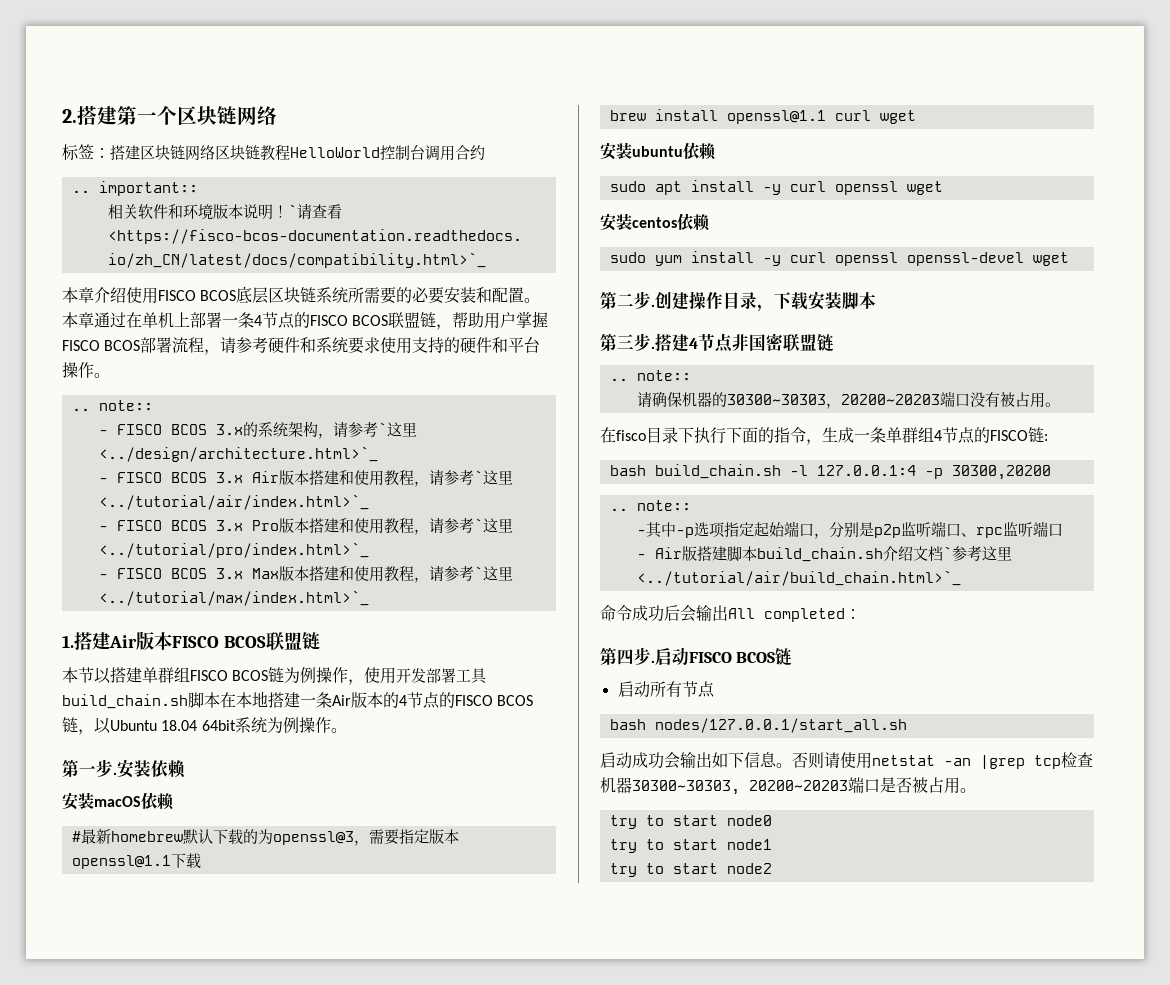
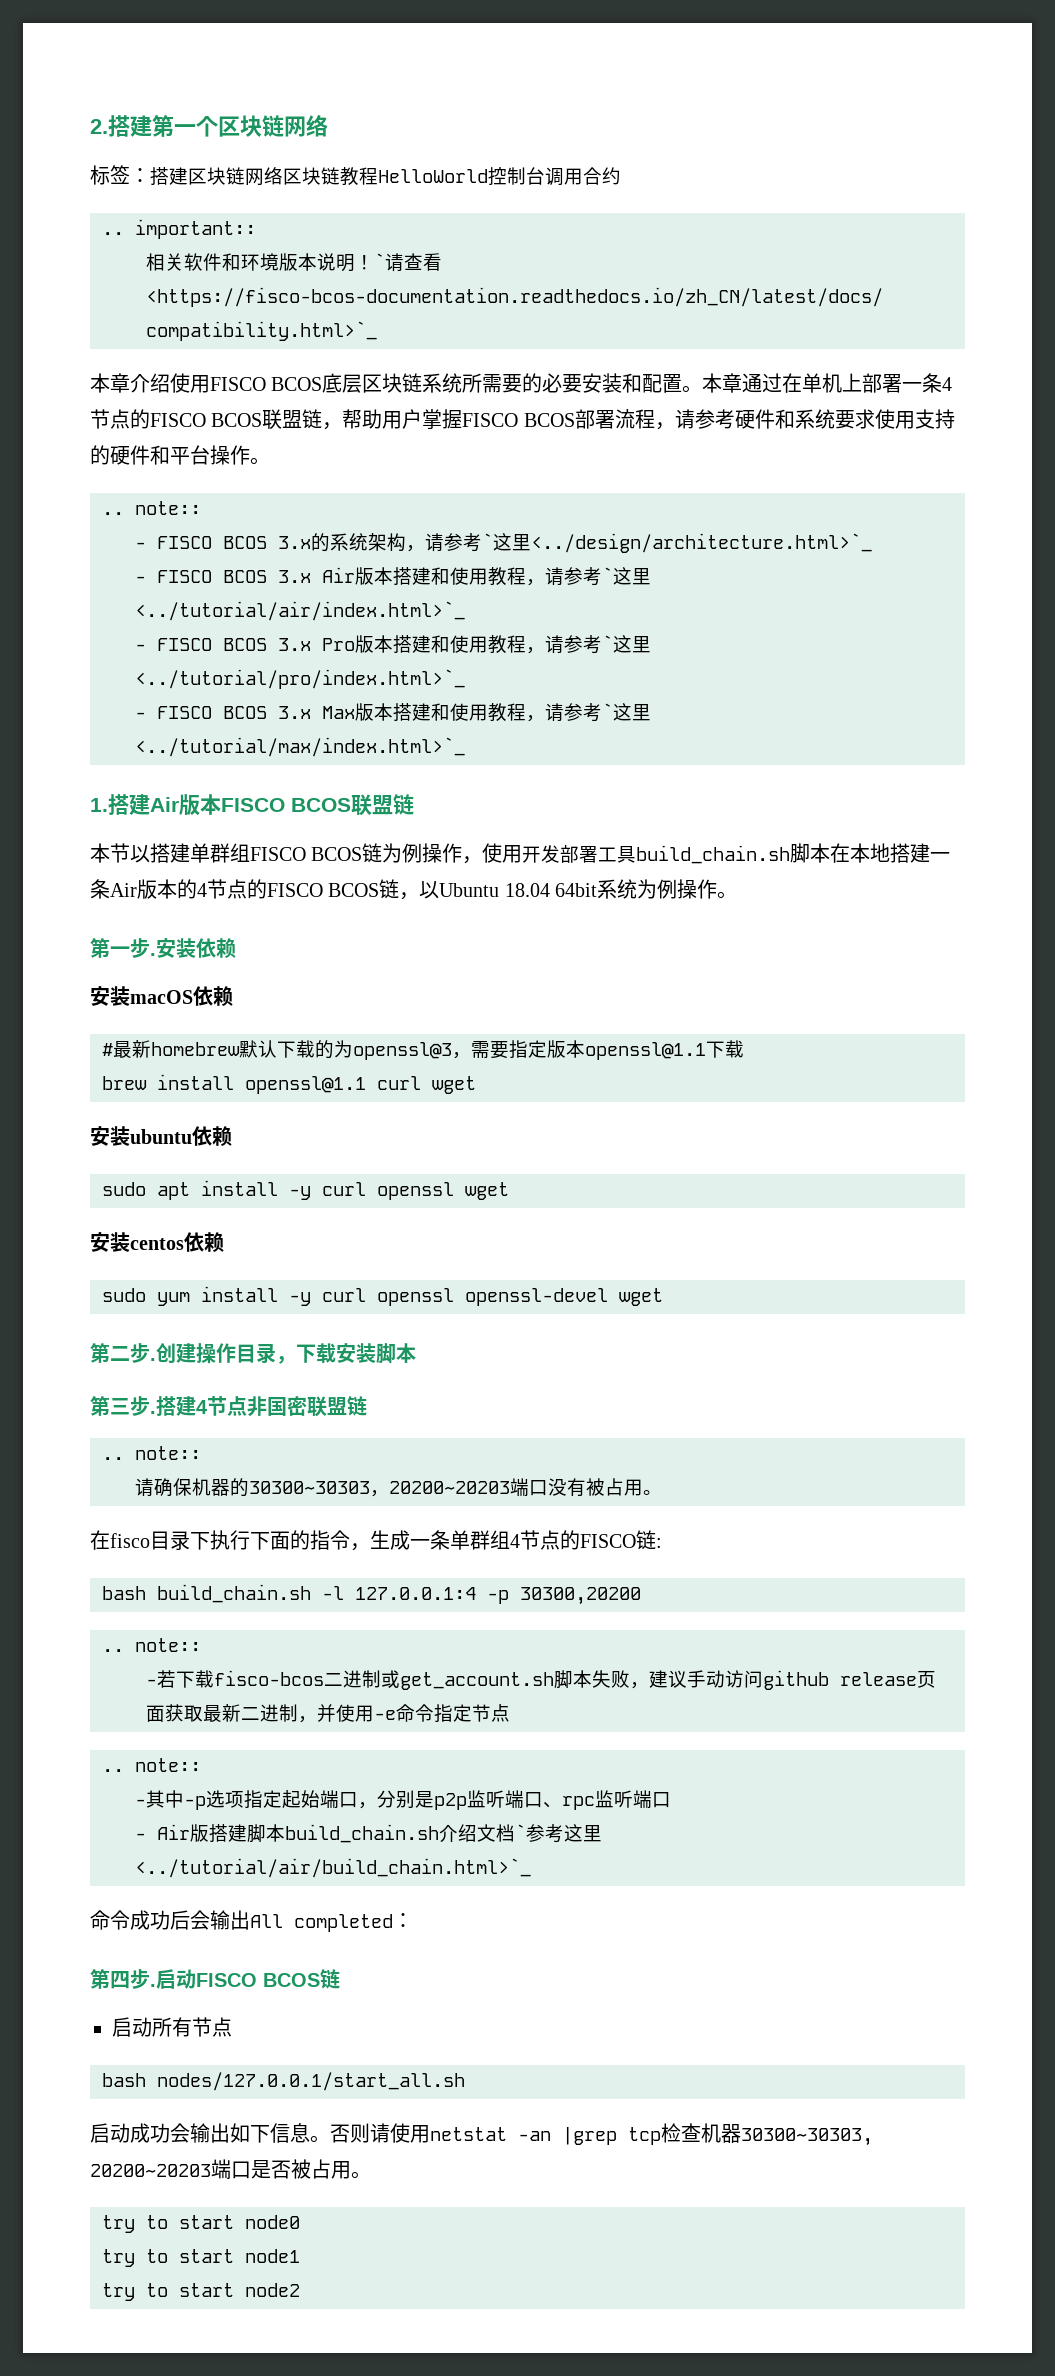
(691, 505) none -> [146,1670,936,1690] [146,1704,510,1723] [102,1758,201,1772] // -若下载fisco-bcos二进制或get_account.sh脚本失败，建议手动访问github release页面获取最新二进制，并使用-e命令指定节点 // .. note::

